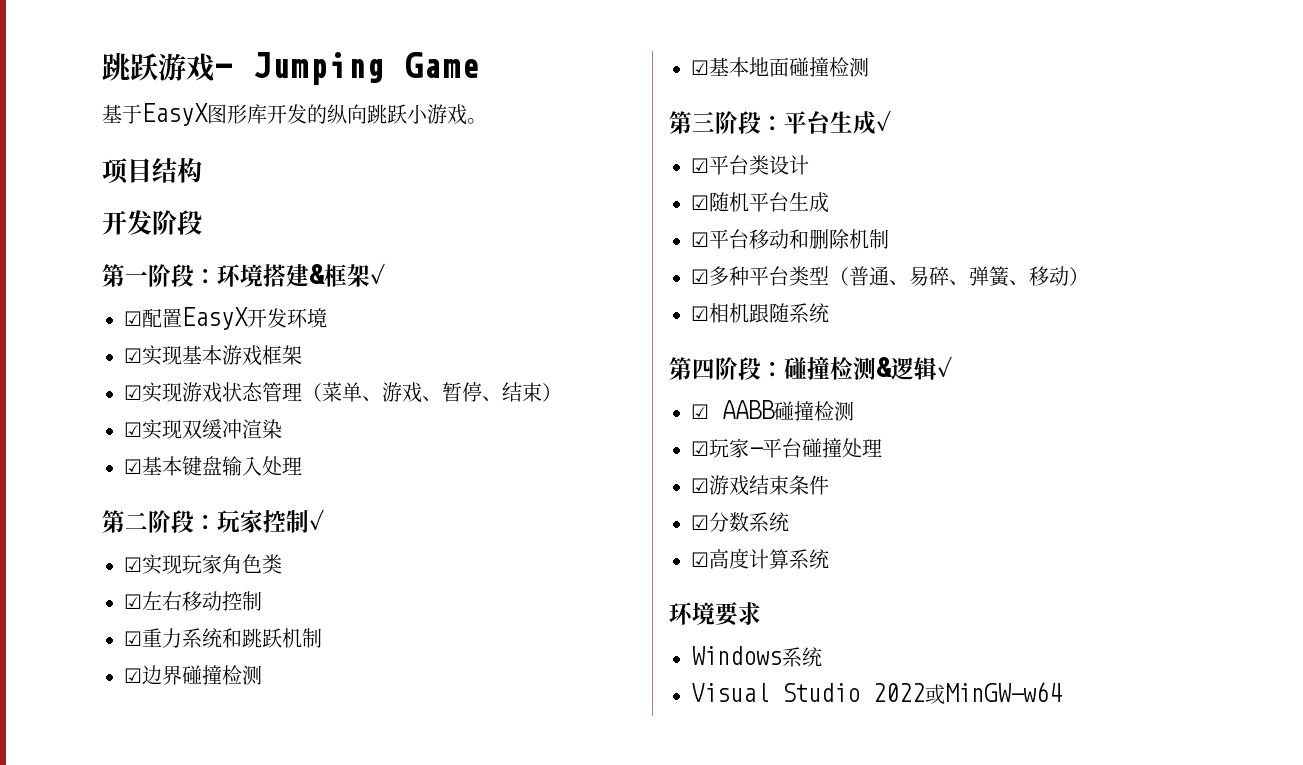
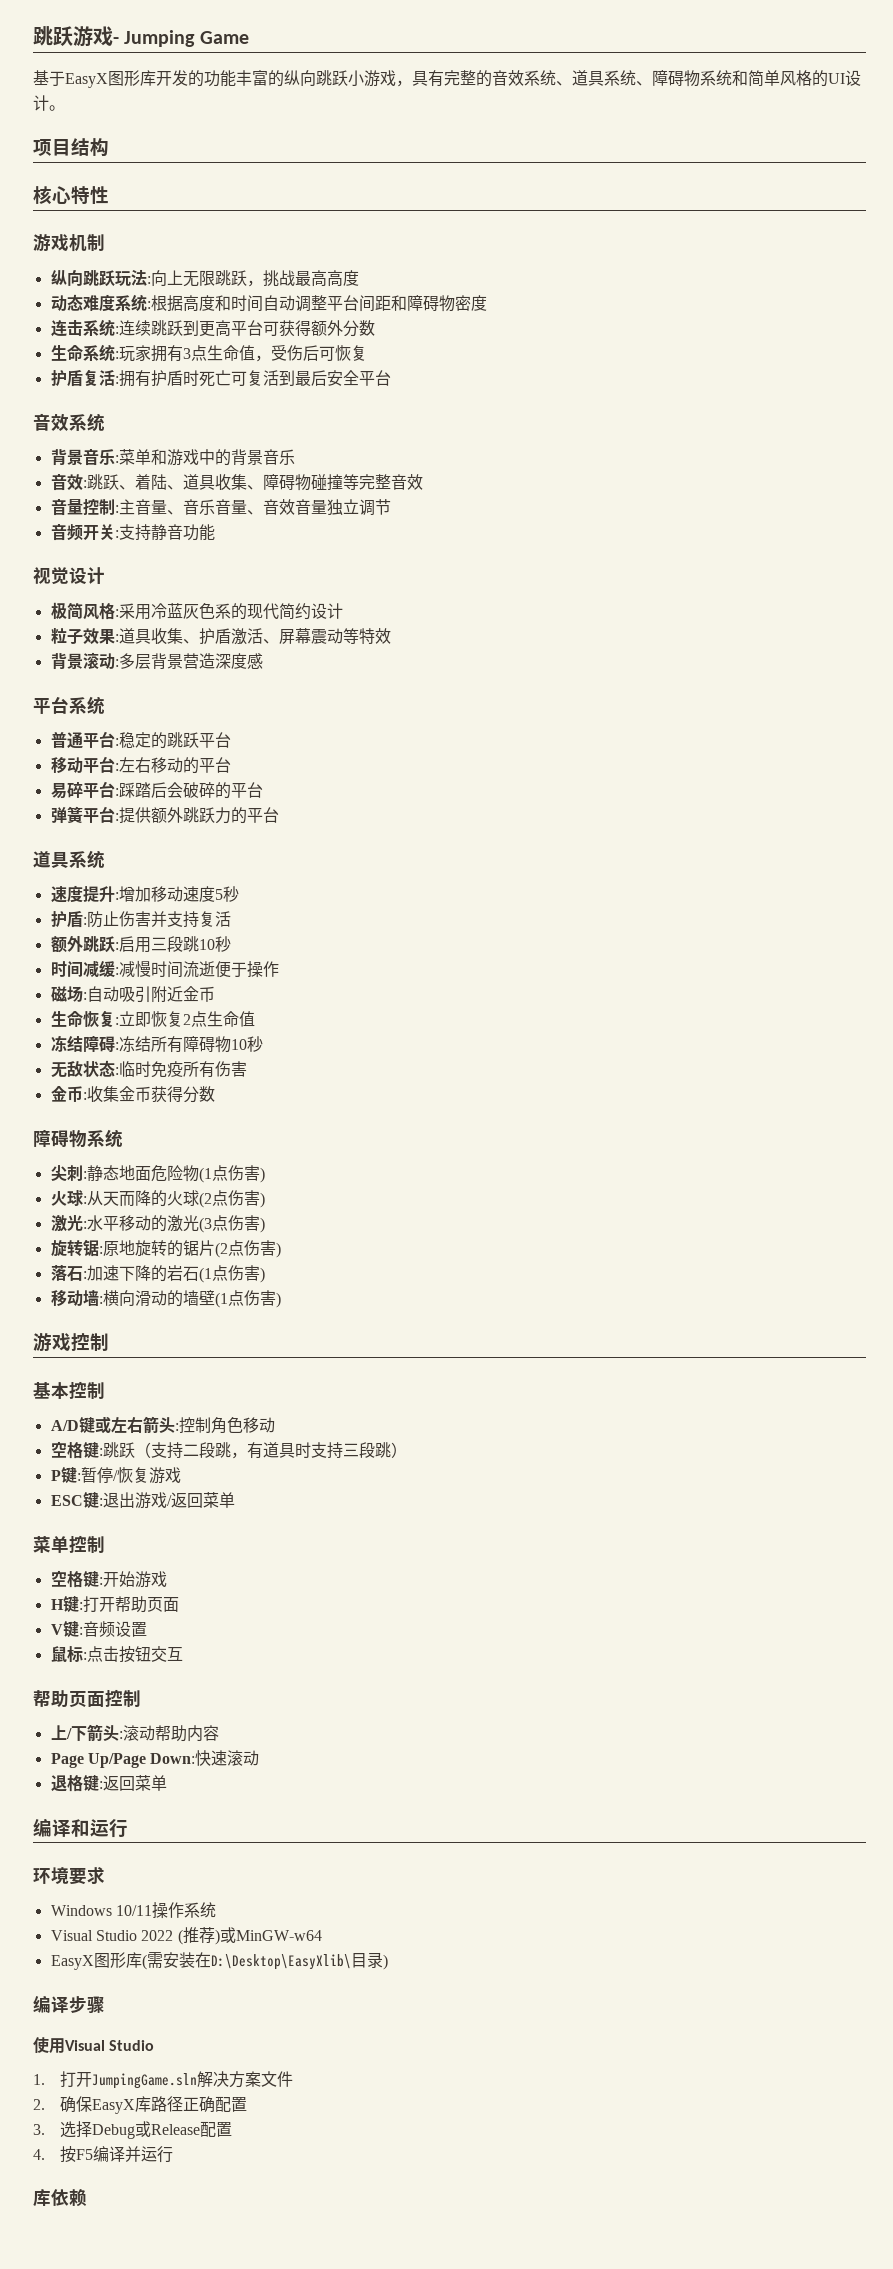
(327, 114) none -> [204,70,284,87] 功能丰富的
[467,118,487,124] [102,157,202,184] [102,210,202,235] [102,263,386,287] [124,307,327,330] [124,345,302,366] [124,382,562,403] [124,419,282,440] [124,456,302,476] [102,509,325,533] [124,554,282,575] [124,591,262,611] [124,628,322,648] [124,665,262,685] [691,57,869,77] [669,110,892,135] [691,155,809,175] [691,192,829,213] [691,229,889,249] [691,266,1089,287] [691,303,829,323] [669,356,953,380] [691,400,854,421] [691,438,882,458] [691,475,829,496] [691,512,789,532] [691,548,829,569] 。 // 项目结构 // 开发阶段 // 第一阶段：环境搭建&框架✓ // ☑配置EasyX开发环境 // ☑实现基本游戏框架 // ☑实现游戏状态管理（菜单、游戏、暂停、结束） // ☑实现双缓冲渲染 // ☑基本键盘输入处理 // 第二阶段：玩家控制✓ // ☑实现玩家角色类 // ☑左右移动控制 // ☑重力系统和跳跃机制 // ☑边界碰撞检测 // ☑基本地面碰撞检测 // 第三阶段：平台生成✓ // ☑平台类设计 // ☑随机平台生成 // ☑平台移动和删除机制 // ☑多种平台类型（普通、易碎、弹簧、移动） // ☑相机跟随系统 // 第四阶段：碰撞检测&逻辑✓ // ☑ AABB碰撞检测 // ☑玩家-平台碰撞处理 // ☑游戏结束条件 // ☑分数系统 // ☑高度计算系统 -> [396,70,861,87] [33,95,65,111] [33,138,109,157] [33,186,109,205] [33,234,105,252] [50,269,359,287] [50,294,487,312] [50,319,375,337] [50,344,367,362] [50,369,391,387] [33,413,105,432] [50,449,295,466] [50,474,423,491] [50,499,391,516] [50,524,215,541] [33,567,105,585] [50,602,343,620] [50,628,391,645] [50,652,263,670] [33,696,105,715] [50,731,231,749] [50,756,231,774] [50,781,263,799] [50,806,279,824] [33,850,105,869] [50,885,239,903] [50,911,231,928] [50,935,231,953] [50,960,279,978] [50,986,215,1003] [50,1010,255,1028] [50,1035,263,1053] [50,1060,247,1078] [50,1085,215,1103] [33,1129,123,1148] [50,1165,265,1183] [50,1190,265,1208] [50,1215,265,1233] [50,1239,281,1258] [50,1265,265,1283] [50,1290,281,1308] [33,1333,109,1351] [33,1381,105,1399] [50,1416,275,1434] [50,1441,407,1459] [50,1467,181,1484] [50,1492,235,1509] [33,1535,105,1553] [50,1570,167,1588] [50,1596,179,1613] [50,1621,147,1638] [50,1646,183,1663] [33,1689,141,1708] [50,1724,219,1742] [50,1750,260,1768] [50,1774,167,1792] [33,1818,128,1838] ，具有完整的音效系统、道具系统、障碍物系统和简单风格的UI设计。 // 项目结构 // 核心特性 // 游戏机制 // 纵向跳跃玩法:向上无限跳跃，挑战最高高度 // 动态难度系统:根据高度和时间自动调整平台间距和障碍物密度 // 连击系统:连续跳跃到更高平台可获得额外分数 // 生命系统:玩家拥有3点生命值，受伤后可恢复 // 护盾复活:拥有护盾时死亡可复活到最后安全平台 // 音效系统 // 背景音乐:菜单和游戏中的背景音乐 // 音效:跳跃、着陆、道具收集、障碍物碰撞等完整音效 // 音量控制:主音量、音乐音量、音效音量独立调节 // 音频开关:支持静音功能 // 视觉设计 // 极简风格:采用冷蓝灰色系的现代简约设计 // 粒子效果:道具收集、护盾激活、屏幕震动等特效 // 背景滚动:多层背景营造深度感 // 平台系统 // 普通平台:稳定的跳跃平台 // 移动平台:左右移动的平台 // 易碎平台:踩踏后会破碎的平台 // 弹簧平台:提供额外跳跃力的平台 // 道具系统 // 速度提升:增加移动速度5秒 // 护盾:防止伤害并支持复活 // 额外跳跃:启用三段跳10秒 // 时间减缓:减慢时间流逝便于操作 // 磁场:自动吸引附近金币 // 生命恢复:立即恢复2点生命值 // 冻结障碍:冻结所有障碍物10秒 // 无敌状态:临时免疫所有伤害 // 金币:收集金币获得分数 // 障碍物系统 // 尖刺:静态地面危险物(1点伤害) // 火球:从天而降的火球(2点伤害) // 激光:水平移动的激光(3点伤害) // 旋转锯:原地旋转的锯片(2点伤害) // 落石:加速下降的岩石(1点伤害) // 移动墙:横向滑动的墙壁(1点伤害) // 游戏控制 // 基本控制 // A/D键或左右箭头:控制角色移动 // 空格键:跳跃（支持二段跳，有道具时支持三段跳） // P键:暂停/恢复游戏 // ESC键:退出游戏/返回菜单 // 菜单控制 // 空格键:开始游戏 // H键:打开帮助页面 // V键:音频设置 // 鼠标:点击按钮交互 // 帮助页面控制 // 上/下箭头:滚动帮助内容 // Page Up/Page Down:快速滚动 // 退格键:返回菜单 // 编译和运行
(782, 655) none -> [115,1902,184,1919] 10/11操作
(925, 692) none -> [177,1927,220,1945] (推荐)
(1062, 692) none -> [50,1952,388,1970] [33,1995,105,2014] [33,2037,155,2054] [33,2071,293,2089] [33,2096,247,2114] [33,2121,232,2139] [33,2146,173,2163] [33,2189,87,2207] // EasyX图形库(需安装在D:\Desktop\EasyXlib\目录) // 编译步骤 // 使用Visual Studio // 1.打开JumpingGame.sln解决方案文件 // 2.确保EasyX库路径正确配置 // 3.选择Debug或Release配置 // 4.按F5编译并运行 // 库依赖

